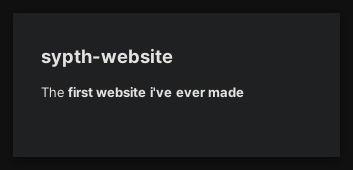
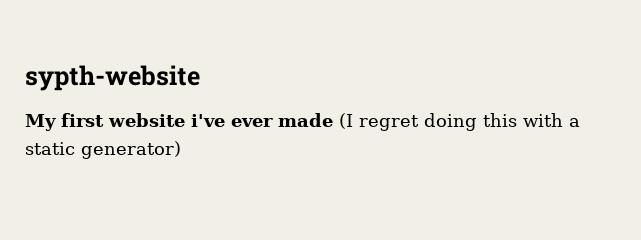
[41,87,64,98] The -> [25,114,56,131] My
(245, 92) none -> [339,113,580,131] [25,141,181,159] (I regret doing this with a static generator)

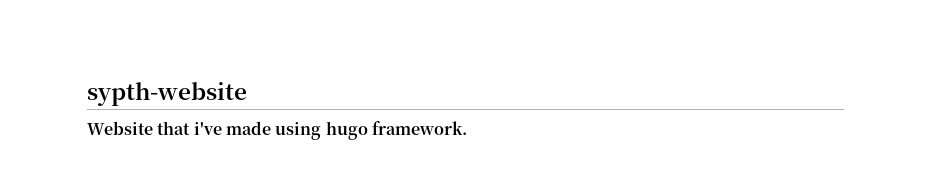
[25,113,580,131] [25,141,181,159] My first website i've ever made (I regret doing this with a static generator) -> [87,121,467,140] Website that i've made using hugo framework.

